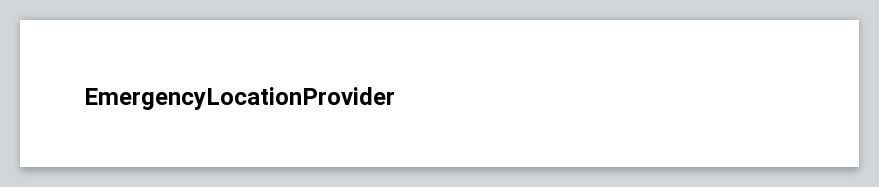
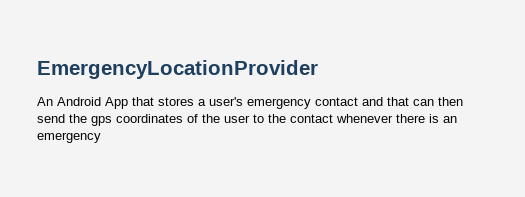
(395, 98) none -> [37,97,463,109] [37,114,457,126] [37,132,101,143] // An Android App that stores a user's emergency contact and that can then send the gps coordinates of the user to the contact whenever there is an emergency

